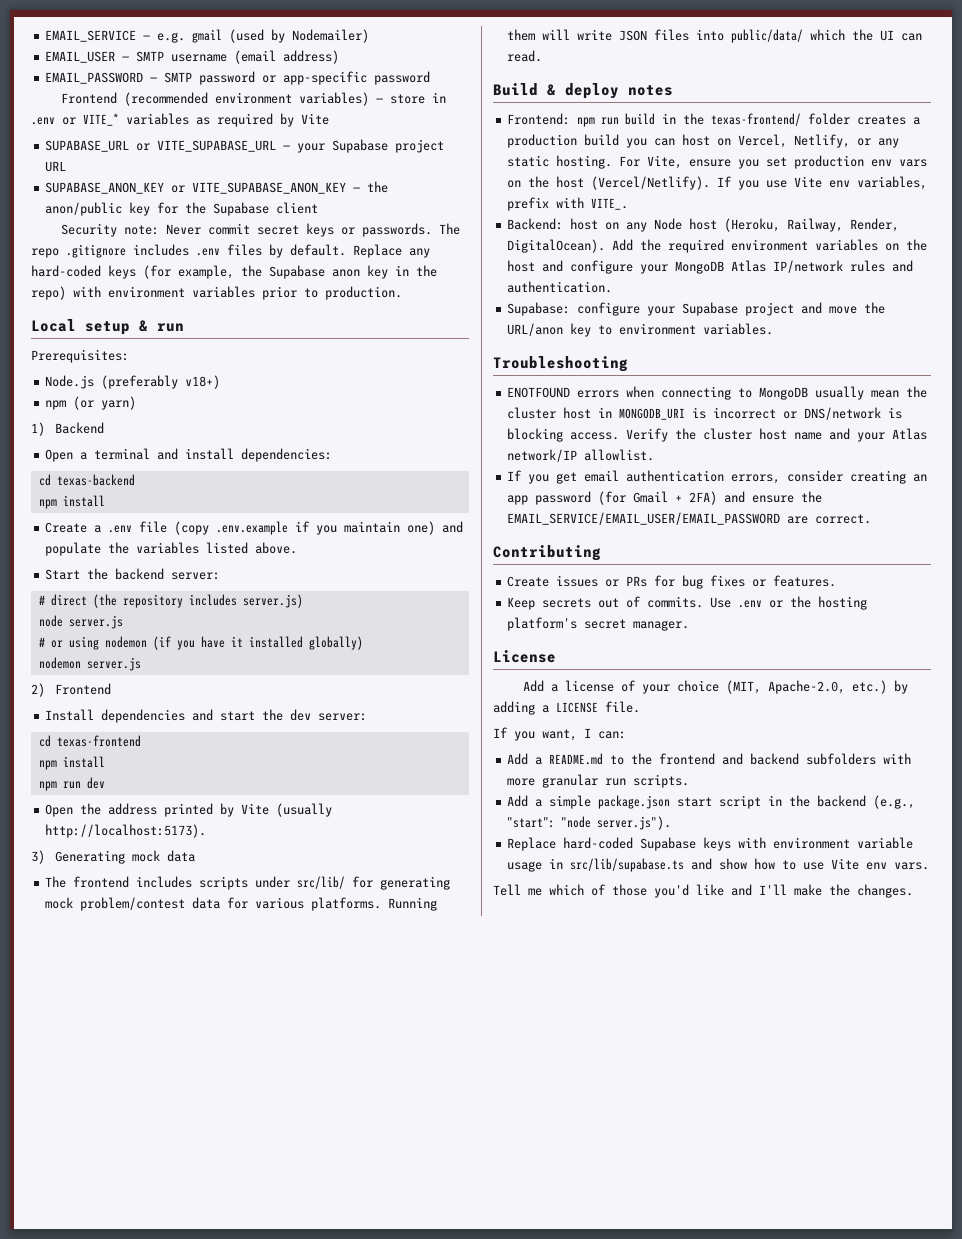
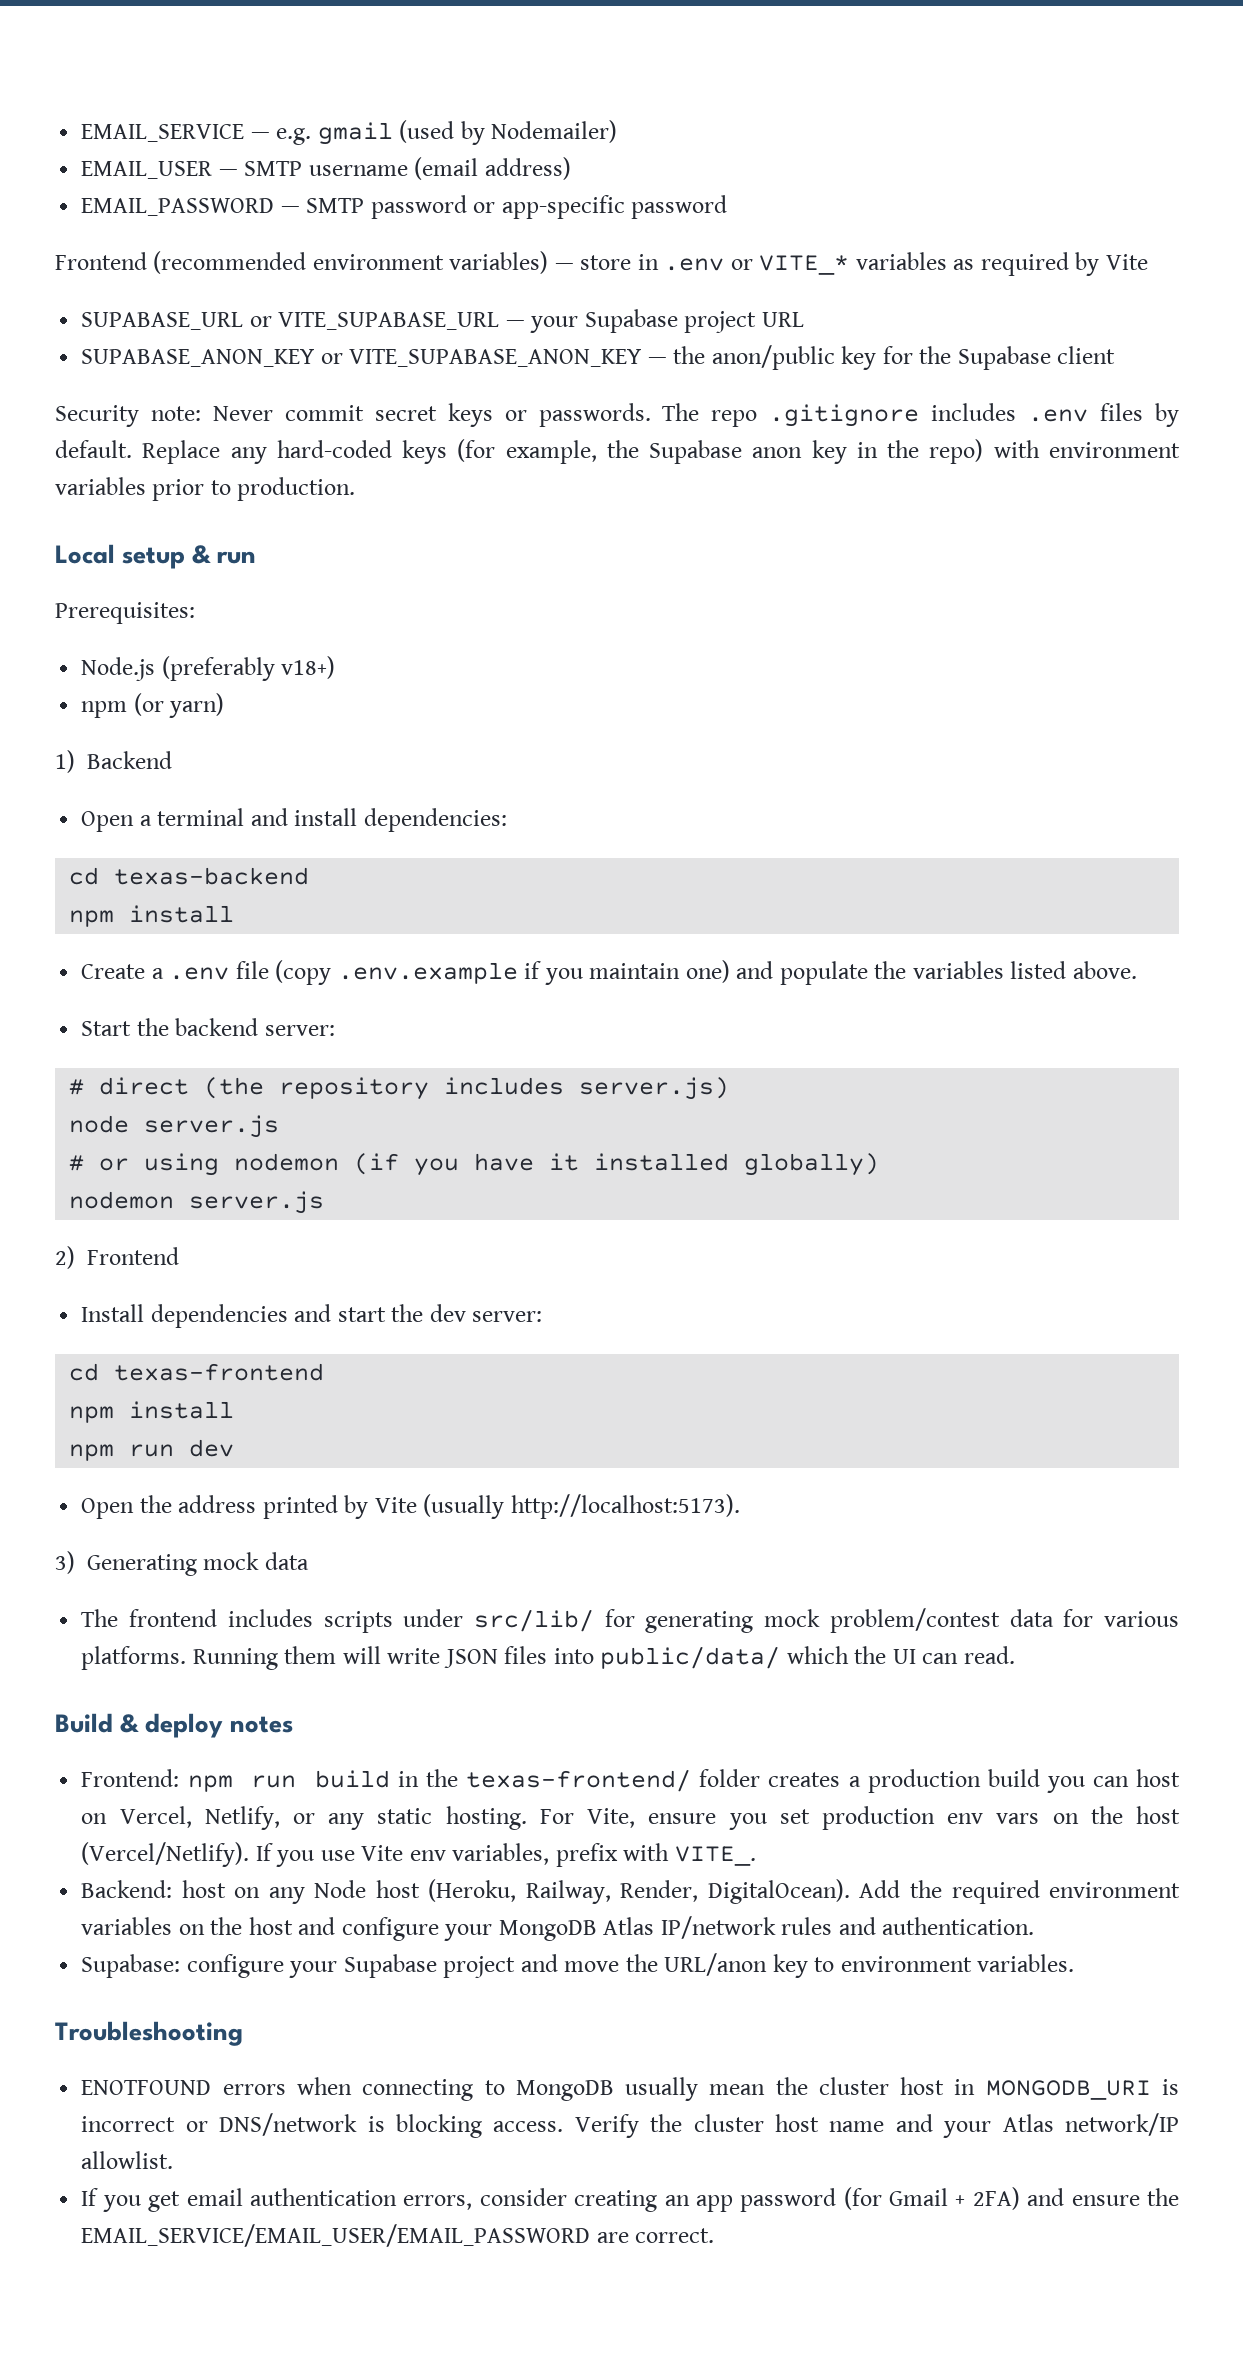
[493,545,601,561] [507,575,837,589] [507,596,868,610] [507,617,690,631] [493,650,556,663] [522,680,908,694] [493,701,640,715] [493,727,626,741] [507,753,912,765] [507,774,690,788] [507,795,916,809] [507,816,672,830] [507,837,914,851] [507,858,930,872] [493,884,913,898] // Contributing // Create issues or PRs for bug fixes or features. // Keep secrets out of commits. Use .env or the hosting platform's secret manager. // License // Add a license of your choice (MIT, Apache-2.0, etc.) by adding a LICENSE file. // If you want, I can: // Add a README.md to the frontend and backend subfolders with more granular run scripts. // Add a simple package.json start script in the backend (e.g., "start": "node server.js"). // Replace hard-coded Supabase keys with environment variable usage in src/lib/supabase.ts and show how to use Vite env vars. // Tell me which of those you'd like and I'll make the changes. -> (715, 2235) none

